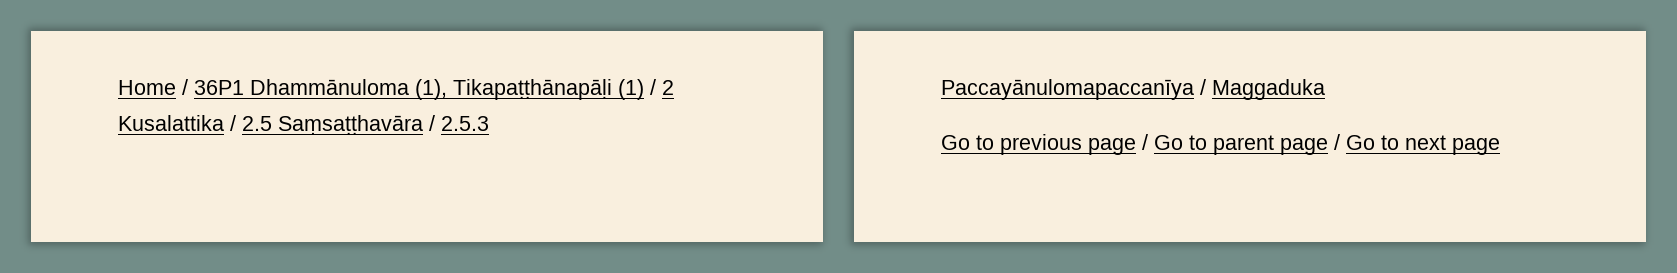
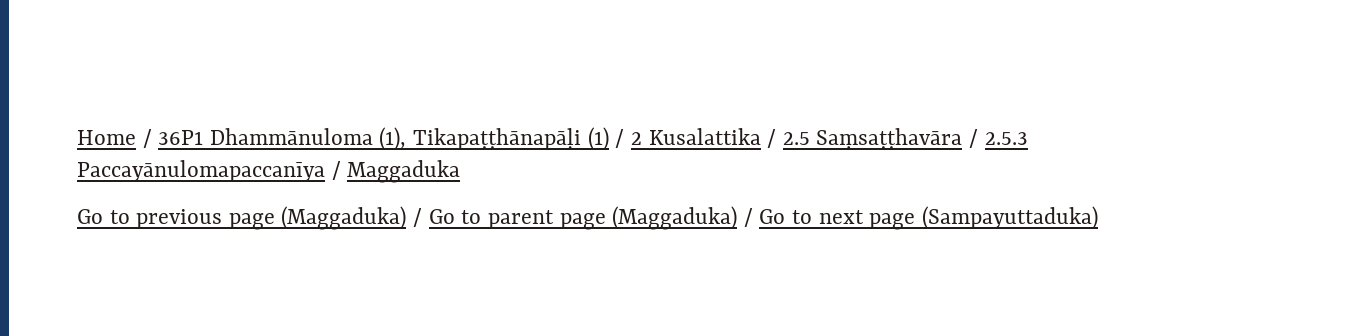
(1136, 146) none -> [281,206,407,230] (Maggaduka)
(1328, 146) none -> [612,206,738,230] (Maggaduka)
(1500, 146) none -> [921,206,1098,230] (Sampayuttaduka)

